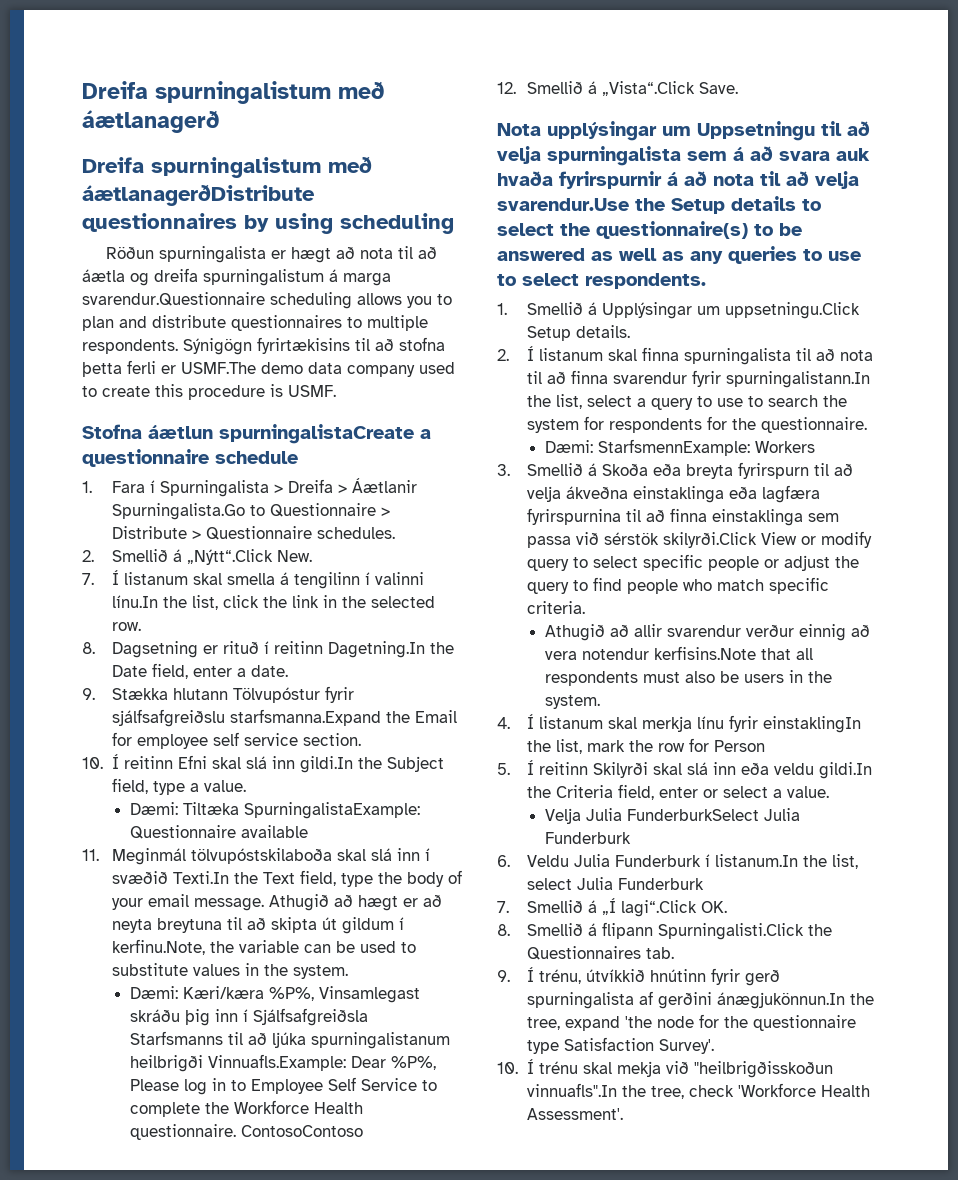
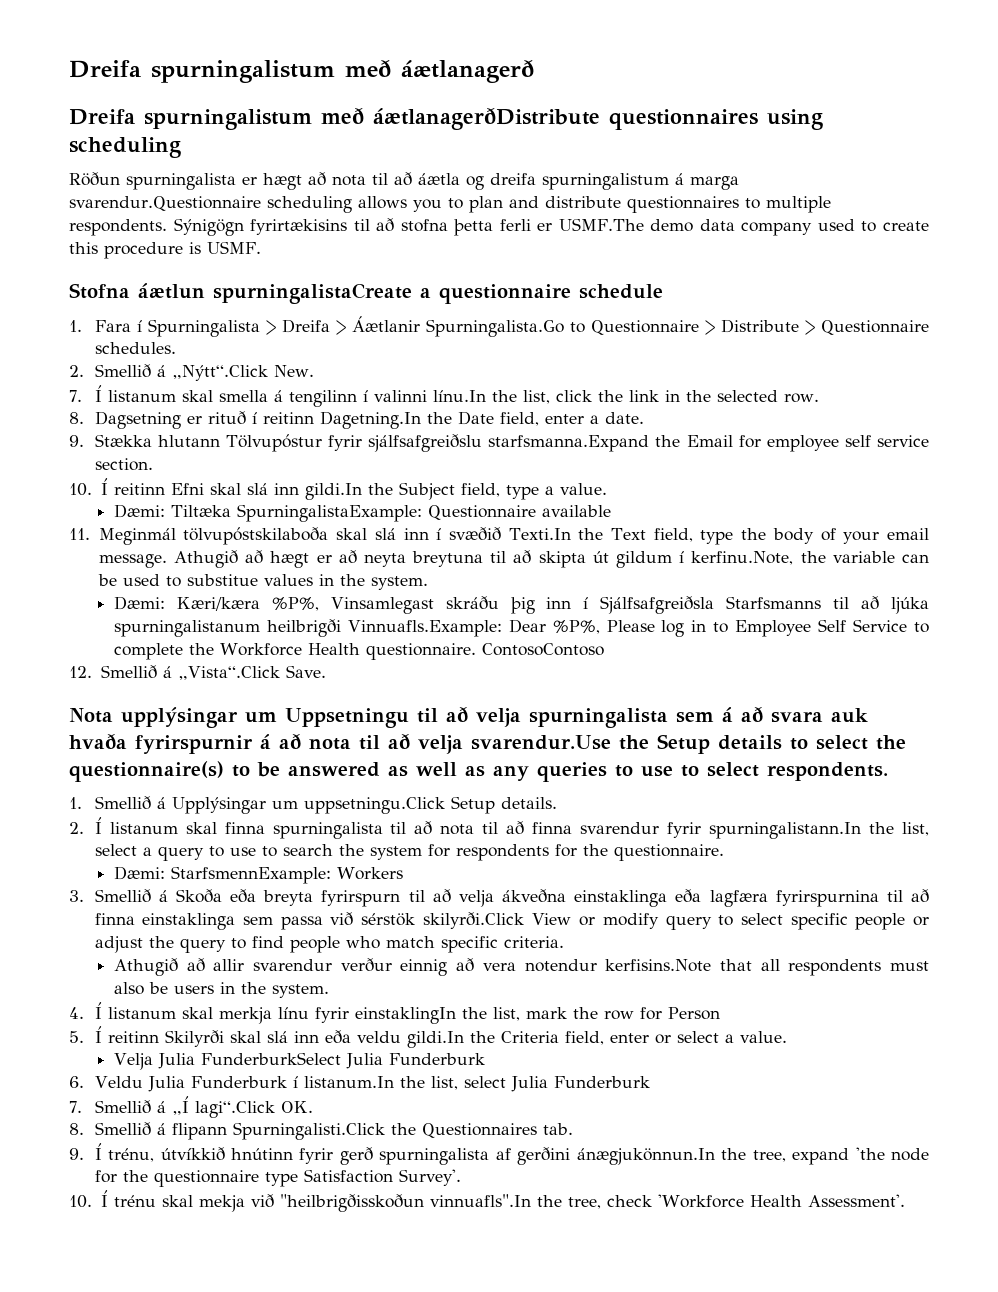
[244,215,269,232] by -> (758, 119) none
[111,963,188,976] substitute -> [186,574,258,586] substitue

